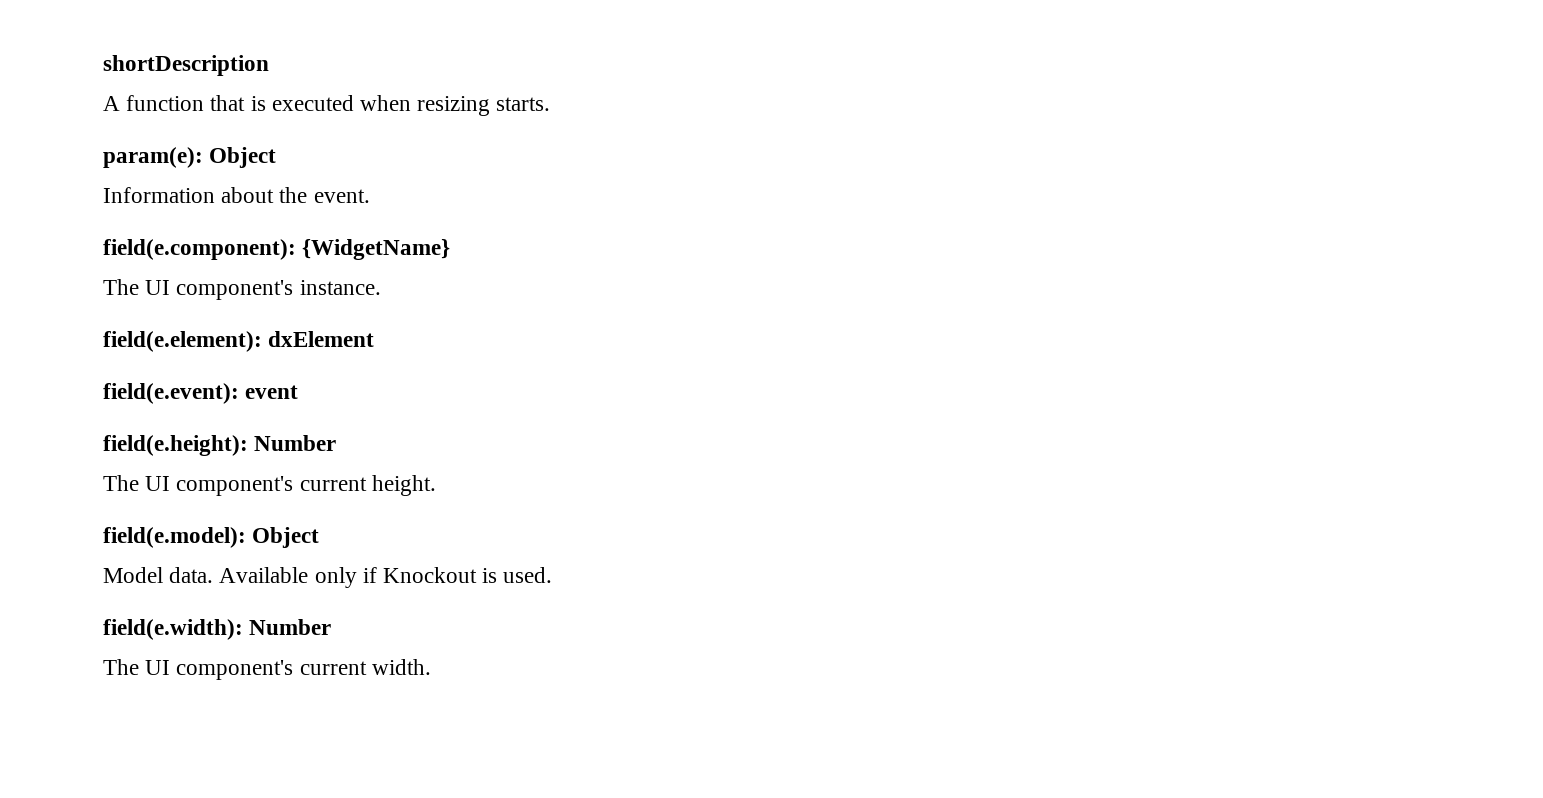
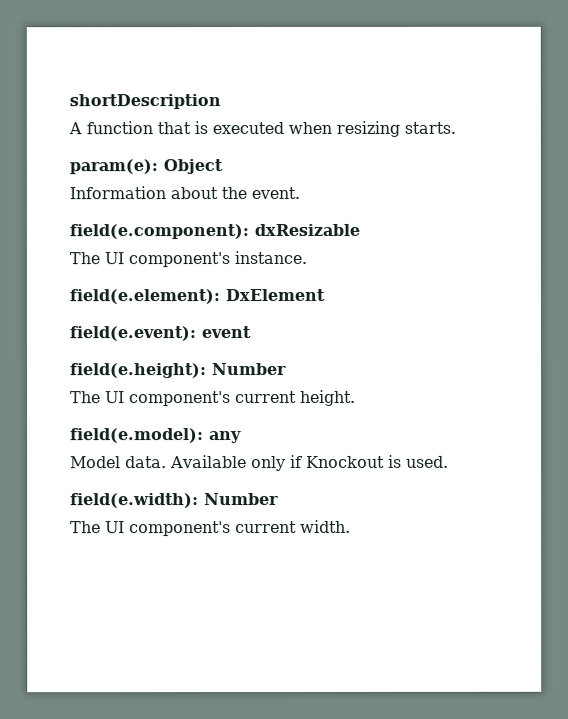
[302,239,451,260] {WidgetName} -> [254,223,360,237] dxResizable
[268,331,375,347] dxElement -> [225,288,325,302] DxElement
[252,527,320,548] Object -> [209,431,242,444] any

